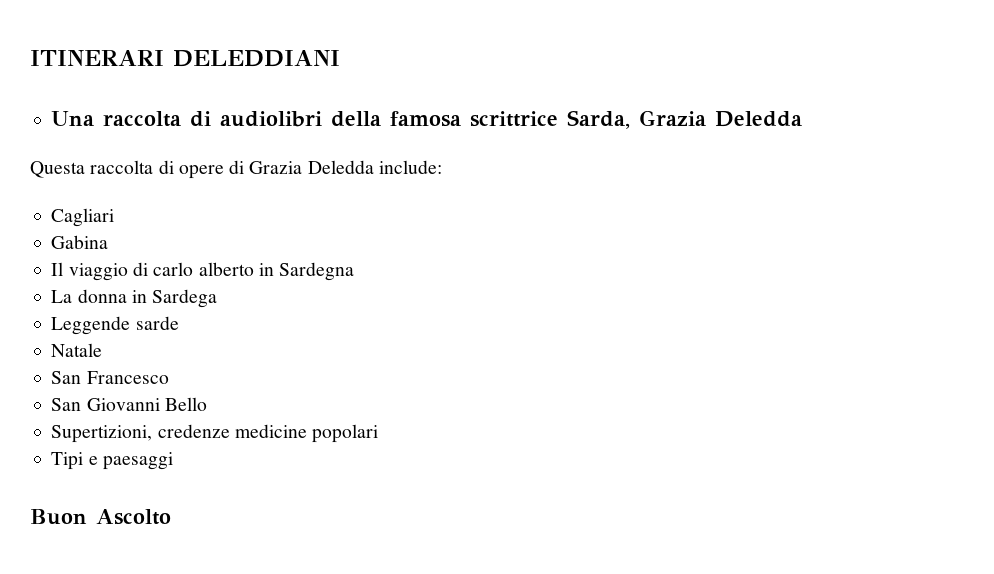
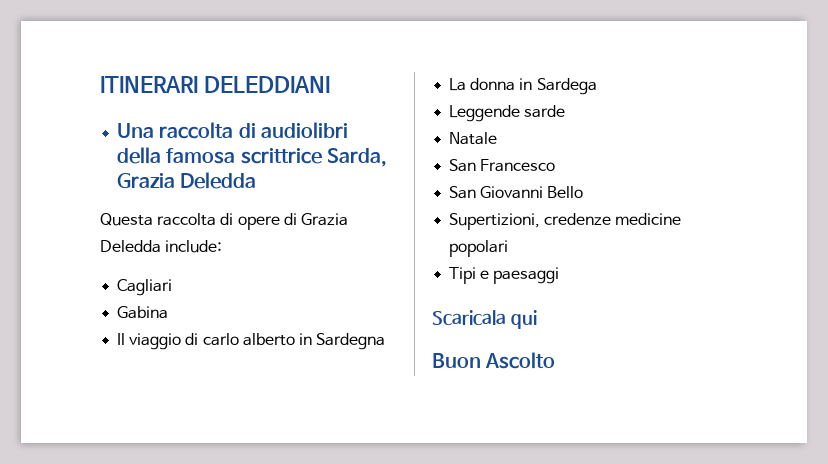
(173, 461) none -> [432,310,537,329] // Scaricala qui

